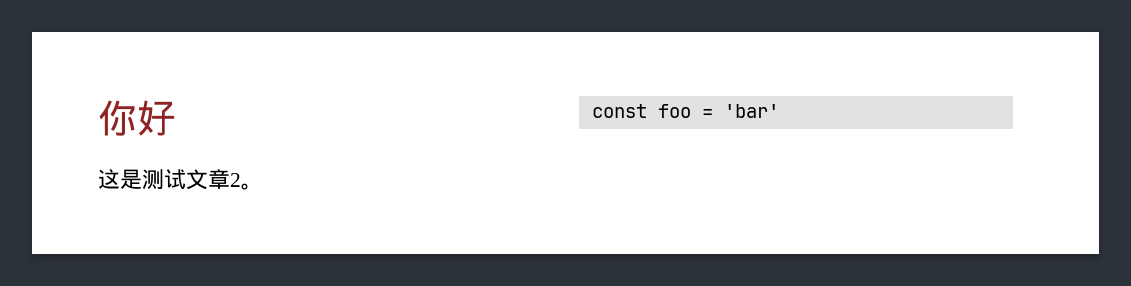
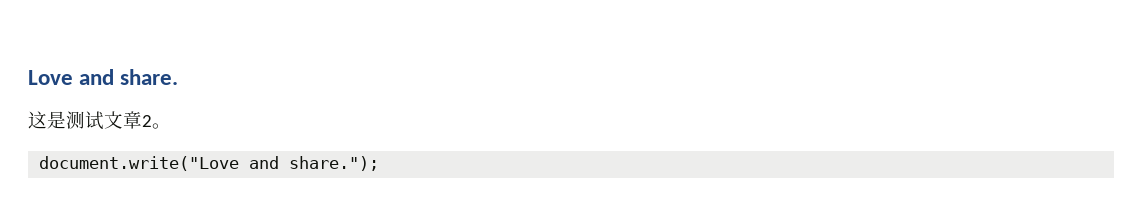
[98,100,176,136] 你好 -> [28,69,179,85] Love and share.
[591,104,779,118] const foo = 'bar' -> [39,156,380,171] document.write("Love and share.");

